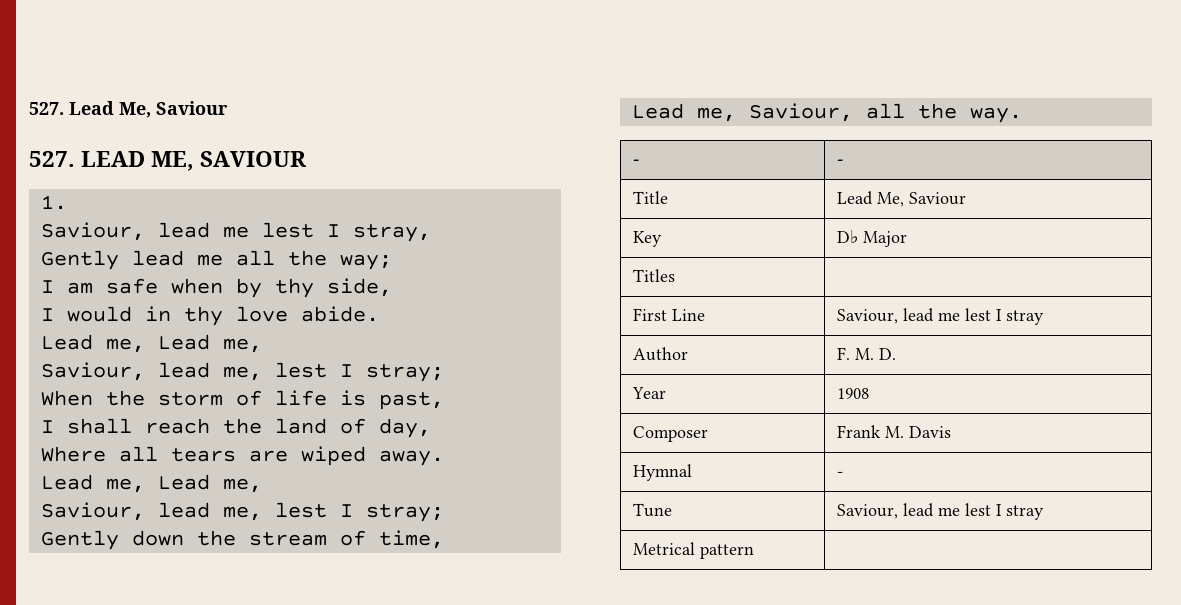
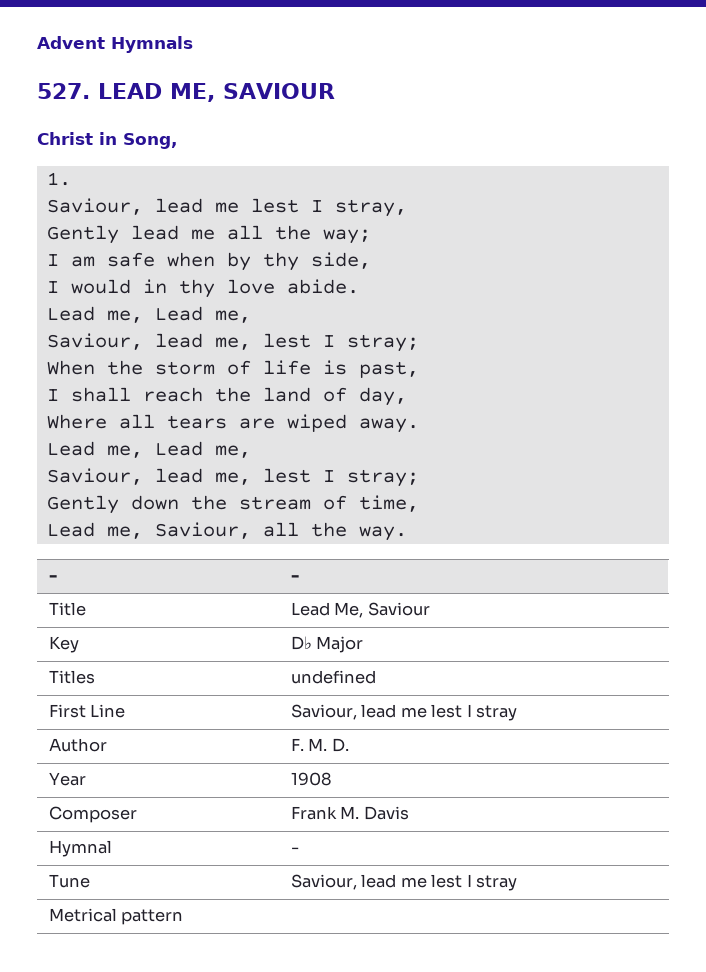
[29,101,228,118] 527. Lead Me, Saviour -> [37,36,193,53] Advent Hymnals
(307, 159) none -> [37,132,177,149] // Christ in Song,
(676, 275) none -> [290,670,376,684] undefined

